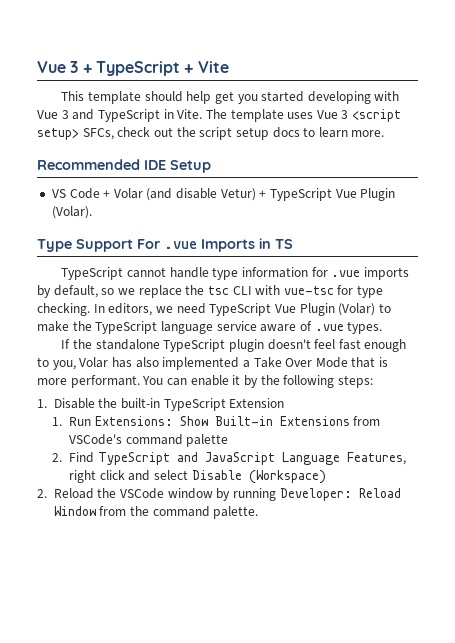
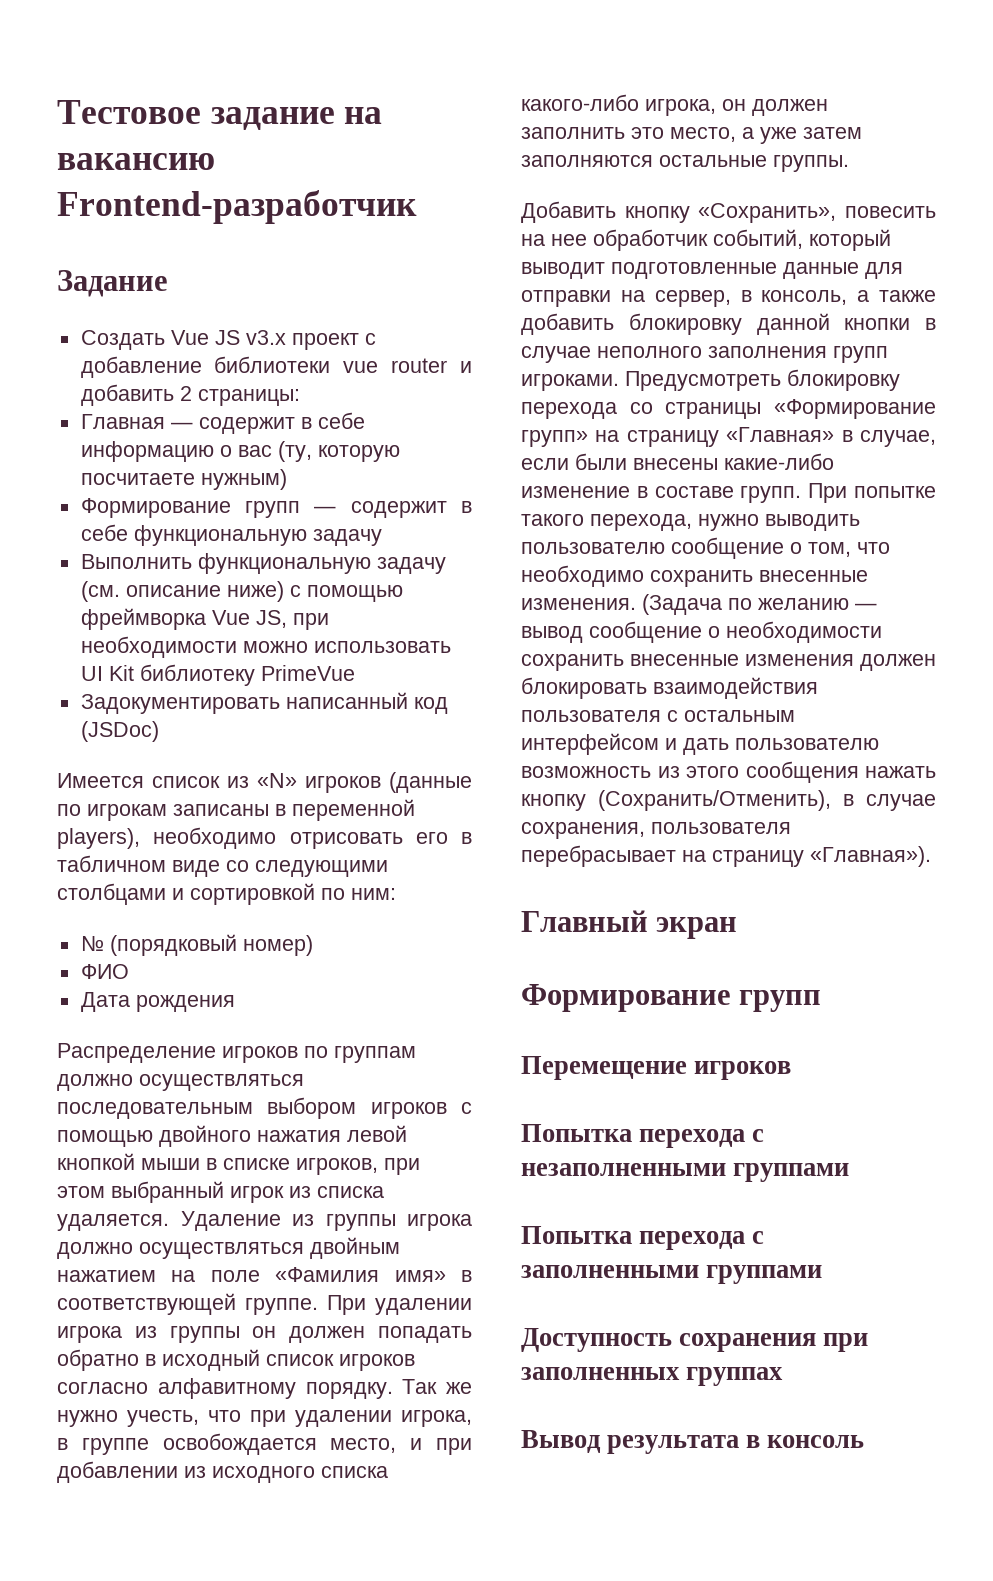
[37,61,229,76] [61,91,400,104] [37,109,402,122] [37,127,385,140] [37,159,211,173] [51,188,396,201] [51,206,92,219] [37,238,293,252] [61,267,409,280] [37,285,384,298] [37,303,391,316] [37,321,383,334] [61,339,407,352] [37,357,389,370] [37,375,373,388] [37,398,285,411] [52,416,381,426] [68,434,229,447] [52,452,406,465] [68,470,326,484] [37,488,401,501] [53,506,259,519] Vue 3 + TypeScript + Vite // This template should help get you started developing with Vue 3 and TypeScript in Vite. The template uses Vue 3 <script setup> SFCs, check out the script setup docs to learn more. // Recommended IDE Setup // VS Code + Volar (and disable Vetur) + TypeScript Vue Plugin (Volar). // Type Support For .vue Imports in TS // TypeScript cannot handle type information for .vue imports by default, so we replace the tsc CLI with vue-tsc for type checking. In editors, we need TypeScript Vue Plugin (Volar) to make the TypeScript language service aware of .vue types. // If the standalone TypeScript plugin doesn't feel fast enough to you, Volar has also implemented a Take Over Mode that is more performant. You can enable it by the following steps: // 1. Disable the built-in TypeScript Extension // 1. Run Extensions: Show Built-in Extensions from VSCode's command palette // 2. Find TypeScript and JavaScript Language Features, right click and select Disable (Workspace) // 2. Reload the VSCode window by running Developer: Reload Window from the command palette. -> [57,100,383,130] [57,153,215,170] [57,190,417,224] [57,270,168,297] [80,330,376,350] [80,356,472,378] [80,384,300,406] [80,412,365,434] [80,441,400,462] [80,469,287,490] [80,498,472,518] [80,524,382,546] [80,553,446,574] [80,581,403,602] [80,608,329,630] [80,636,451,658] [80,664,355,686] [80,692,448,714] [80,721,159,742] [57,772,472,793] [57,799,415,821] [57,827,472,849] [57,855,388,877] [57,883,396,905] [80,934,313,956] [80,964,129,979] [80,992,235,1012] [57,1043,416,1063] [57,1074,304,1091] [57,1097,472,1119] [57,1125,407,1147] [57,1153,420,1175] [57,1181,384,1203] [57,1211,472,1231] [57,1237,400,1259] [57,1267,472,1282] [57,1293,472,1315] [57,1326,473,1343] [57,1349,415,1371] [57,1378,472,1399] [57,1410,472,1427] [57,1433,473,1455] [57,1461,388,1483] [521,94,828,116] [521,127,862,144] [521,155,849,172] [521,201,936,223] [521,229,891,251] [521,262,903,279] [521,290,936,307] [521,313,936,335] [521,346,888,363] [521,369,900,391] [521,399,936,419] [521,427,936,447] [521,453,834,470] [521,483,936,503] [521,514,860,531] [521,537,890,559] [521,565,868,587] [521,594,877,615] [521,621,882,643] [521,654,936,671] [521,677,818,699] [521,710,795,722] [521,733,879,755] [521,761,936,783] [521,790,936,811] [521,822,791,839] [521,845,931,867] [521,910,738,939] [521,984,822,1012] [521,1056,792,1080] [521,1124,765,1148] [521,1163,850,1182] [521,1226,765,1250] [521,1265,823,1284] [521,1328,869,1352] [521,1367,784,1386] [521,1430,865,1454] Тестовое задание на вакансию Frontend-разработчик // Задание // Создать Vue JS v3.x проект с добавление библиотеки vue router и добавить 2 страницы: // Главная — содержит в себе информацию о вас (ту, которую посчитаете нужным) // Формирование групп — содержит в себе функциональную задачу // Выполнить функциональную задачу (см. описание ниже) с помощью фреймворка Vue JS, при необходимости можно использовать UI Kit библиотеку PrimeVue // Задокументировать написанный код (JSDoc) // Имеется список из «N» игроков (данные по игрокам записаны в переменной players), необходимо отрисовать его в табличном виде со следующими столбцами и сортировкой по ним: // № (порядковый номер) // ФИО // Дата рождения // Распределение игроков по группам должно осуществляться последовательным выбором игроков с помощью двойного нажатия левой кнопкой мыши в списке игроков, при этом выбранный игрок из списка удаляется. Удаление из группы игрока должно осуществляться двойным нажатием на поле «Фамилия имя» в соответствующей группе. При удалении игрока из группы он должен попадать обратно в исходный список игроков согласно алфавитному порядку. Так же нужно учесть, что при удалении игрока, в группе освобождается место, и при добавлении из исходного списка какого-либо игрока, он должен заполнить это место, а уже затем заполняются остальные группы. // Добавить кнопку «Сохранить», повесить на нее обработчик событий, который выводит подготовленные данные для отправки на сервер, в консоль, а также добавить блокировку данной кнопки в случае неполного заполнения групп игроками. Предусмотреть блокировку перехода со страницы «Формирование групп» на страницу «Главная» в случае, если были внесены какие-либо изменение в составе групп. При попытке такого перехода, нужно выводить пользователю сообщение о том, что необходимо сохранить внесенные изменения. (Задача по желанию — вывод сообщение о необходимости сохранить внесенные изменения должен блокировать взаимодействия пользователя с остальным интерфейсом и дать пользователю возможность из этого сообщения нажать кнопку (Сохранить/Отменить), в случае сохранения, пользователя перебрасывает на страницу «Главная»). // Главный экран // Формирование групп // Перемещение игроков // Попытка перехода с незаполненными группами // Попытка перехода с заполненными группами // Доступность сохранения при заполненных группах // Вывод результата в консоль

